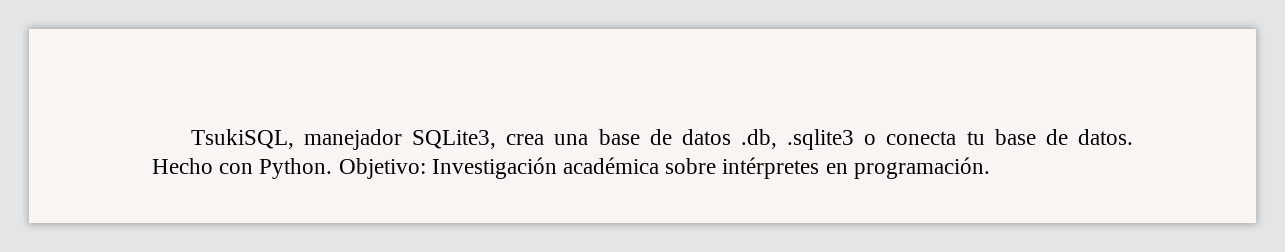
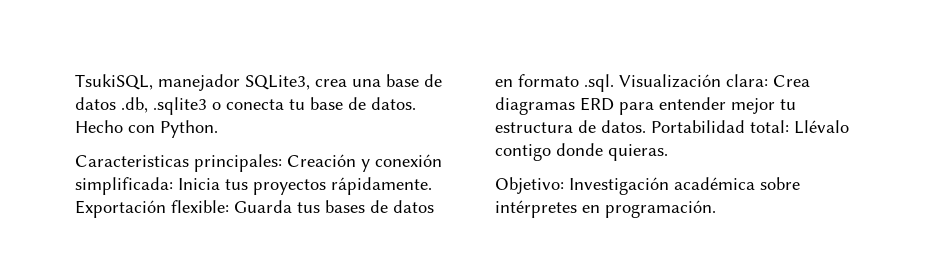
(333, 168) none -> [75,154,442,172] [75,177,432,195] [75,200,434,218] [495,74,810,92] [495,97,796,115] [495,120,849,134] [495,143,668,161] // Caracteristicas principales: Creación y conexión simplificada: Inicia tus proyectos rápidamente. Exportación flexible: Guarda tus bases de datos en formato .sql. Visualización clara: Crea diagramas ERD para entender mejor tu estructura de datos. Portabilidad total: Llévalo contigo donde quieras. //

